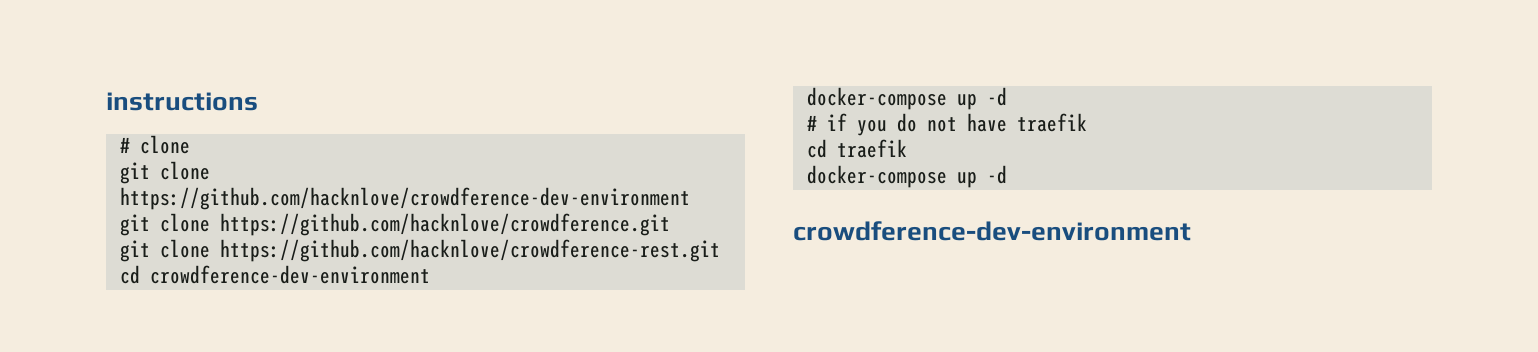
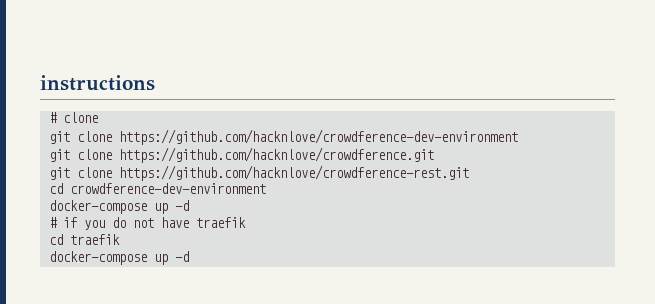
[793,221,1191,241] // crowdference-dev-environment -> (189, 256) none

